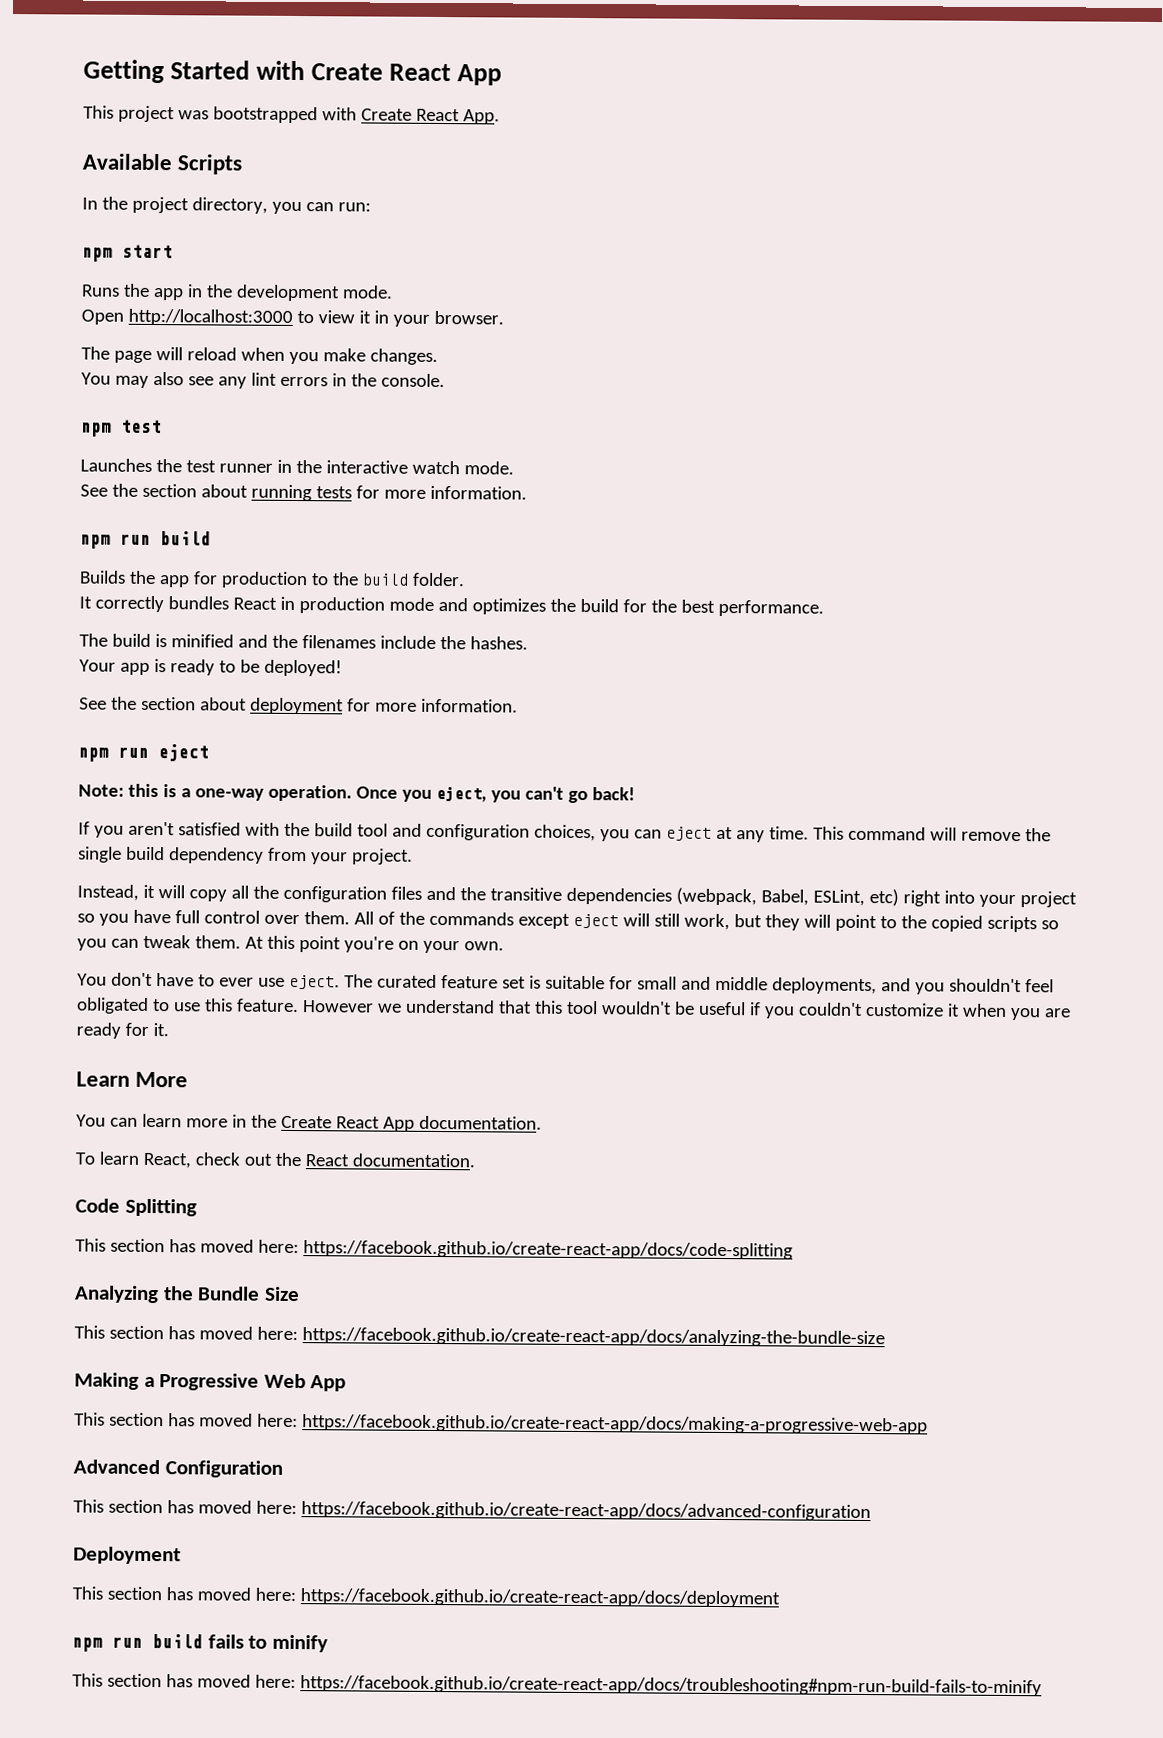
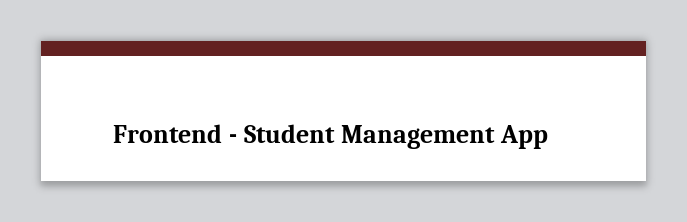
[83,59,503,86] [83,105,500,125] [82,153,243,175] [82,196,371,215] [82,244,173,262] [81,283,393,302] [81,308,504,327] [81,346,438,365] [81,371,445,389] [81,419,162,437] [80,458,514,475] [80,483,527,502] [80,531,211,549] [79,570,465,589] [79,595,824,617] [79,633,528,650] [79,659,342,677] [79,696,518,715] [78,744,209,762] [78,783,635,804] [78,821,1051,843] [78,846,413,865] [77,884,1077,908] [77,909,1059,933] [77,934,504,954] [77,972,1054,995] [76,997,1071,1021] [76,1022,169,1039] [76,1071,189,1088] [76,1113,542,1132] [75,1151,476,1169] [75,1198,197,1217] [75,1238,793,1260] [74,1285,300,1304] [74,1325,885,1348] [74,1372,347,1392] [74,1412,928,1435] [73,1459,283,1478] [73,1499,871,1522] [73,1546,181,1565] [72,1586,780,1608] [72,1634,328,1653] [72,1673,1042,1697] Getting Started with Create React App // This project was bootstrapped with Create React App. // Available Scripts // In the project directory, you can run: // npm start // Runs the app in the development mode. // Open http://localhost:3000 to view it in your browser. // The page will reload when you make changes. // You may also see any lint errors in the console. // npm test // Launches the test runner in the interactive watch mode. // See the section about running tests for more information. // npm run build // Builds the app for production to the build folder. // It correctly bundles React in production mode and optimizes the build for the best performance. // The build is minified and the filenames include the hashes. // Your app is ready to be deployed! // See the section about deployment for more information. // npm run eject // Note: this is a one-way operation. Once you eject, you can't go back! // If you aren't satisfied with the build tool and configuration choices, you can eject at any time. This command will remove the single build dependency from your project. // Instead, it will copy all the configuration files and the transitive dependencies (webpack, Babel, ESLint, etc) right into your project so you have full control over them. All of the commands except eject will still work, but they will point to the copied scripts so you can tweak them. At this point you're on your own. // You don't have to ever use eject. The curated feature set is suitable for small and middle deployments, and you shouldn't feel obligated to use this feature. However we understand that this tool wouldn't be useful if you couldn't customize it when you are ready for it. // Learn More // You can learn more in the Create React App documentation. // To learn React, check out the React documentation. // Code Splitting // This section has moved here: https://facebook.github.io/create-react-app/docs/code-splitting // Analyzing the Bundle Size // This section has moved here: https://facebook.github.io/create-react-app/docs/analyzing-the-bundle-size // Making a Progressive Web App // This section has moved here: https://facebook.github.io/create-react-app/docs/making-a-progressive-web-app // Advanced Configuration // This section has moved here: https://facebook.github.io/create-react-app/docs/advanced-configuration // Deployment // This section has moved here: https://facebook.github.io/create-react-app/docs/deployment // npm run build fails to minify // This section has moved here: https://facebook.github.io/create-react-app/docs/troubleshooting#npm-run-build-fails-to-minify -> [113,124,549,149] Frontend - Student Management App

